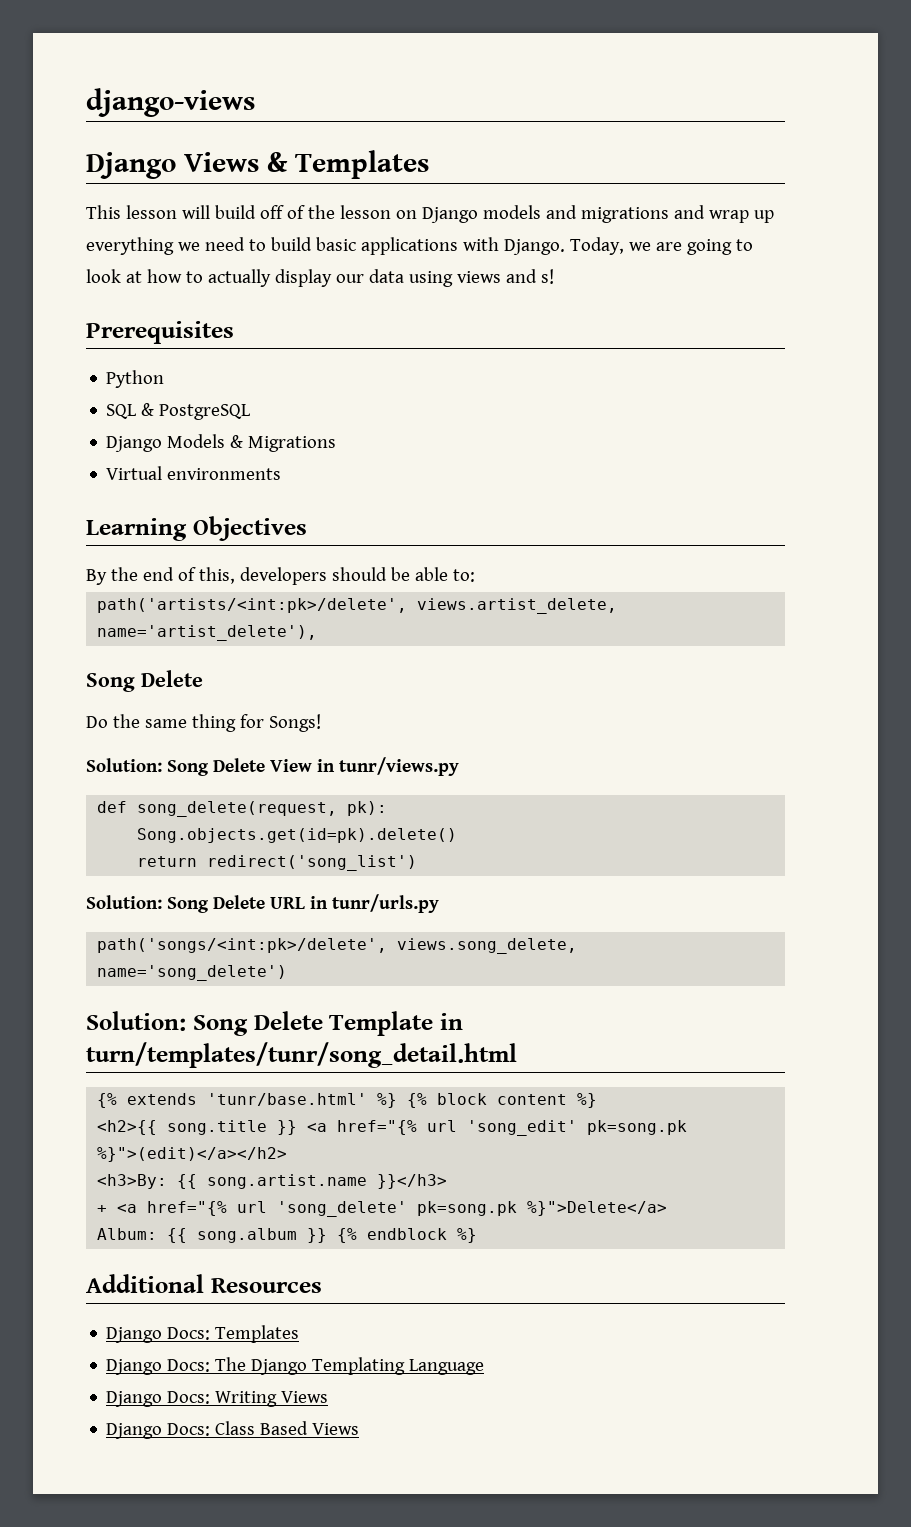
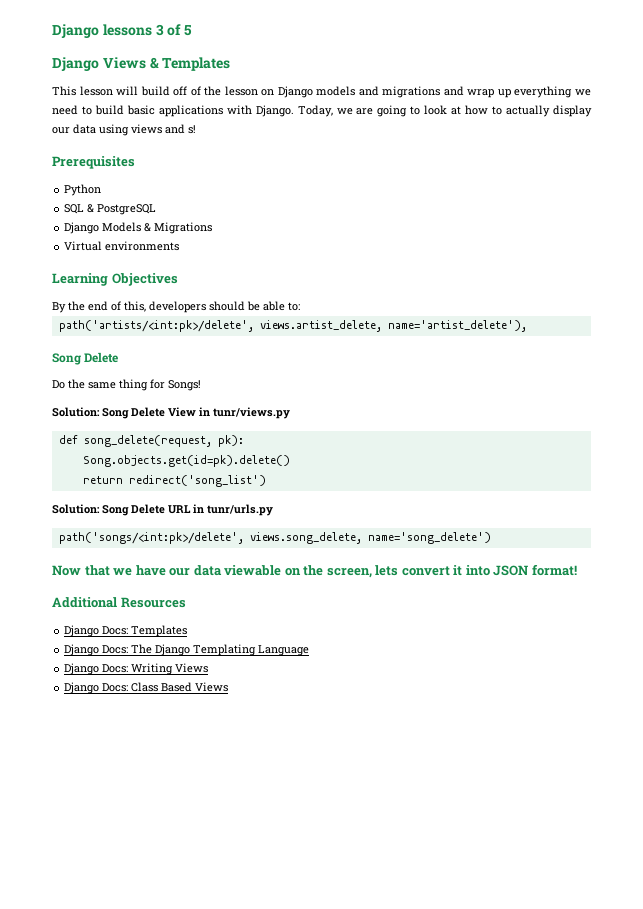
[86,88,255,117] django-views -> [52,24,193,38] Django lessons 3 of 5
[86,1011,463,1036] [86,1042,517,1068] [97,1093,598,1108] [97,1120,688,1136] [97,1147,288,1162] [97,1174,448,1189] [97,1201,668,1217] [97,1228,478,1243] Solution: Song Delete Template in turn/templates/tunr/song_detail.html // {% extends 'tunr/base.html' %} {% block content %} // <h2>{{ song.title }} <a href="{% url 'song_edit' pk=song.pk %}">(edit)</a></h2> // <h3>By: {{ song.artist.name }}</h3> // + <a href="{% url 'song_delete' pk=song.pk %}">Delete</a> // Album: {{ song.album }} {% endblock %} -> [52,564,577,578] Now that we have our data viewable on the screen, lets convert it into JSON format!

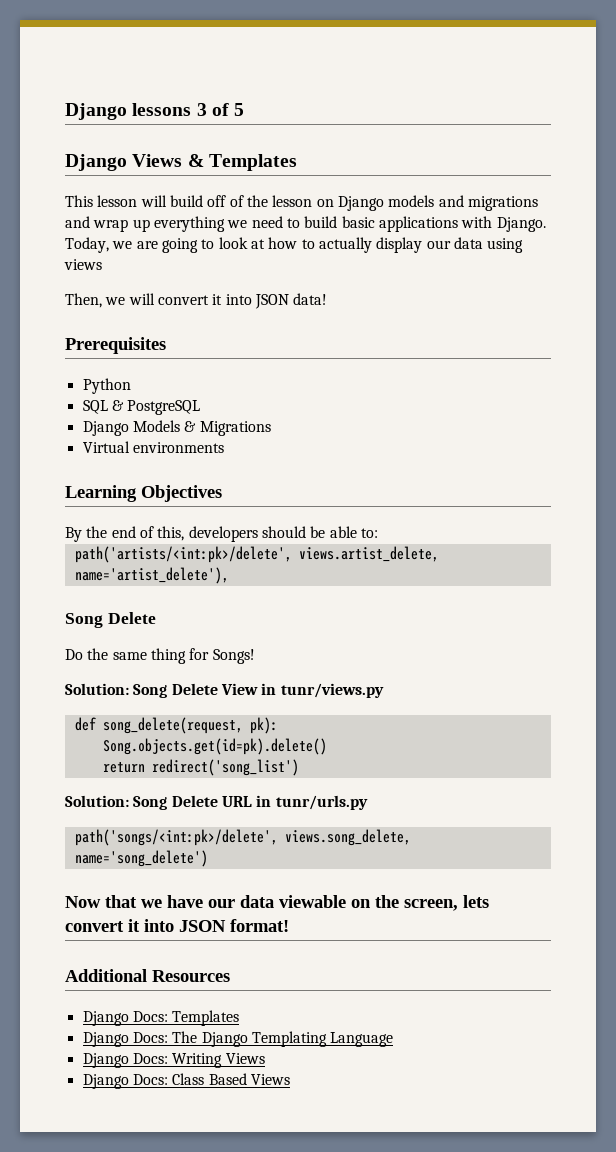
[165,124,196,134] and s! -> [65,293,328,309] // Then, we will convert it into JSON data!

